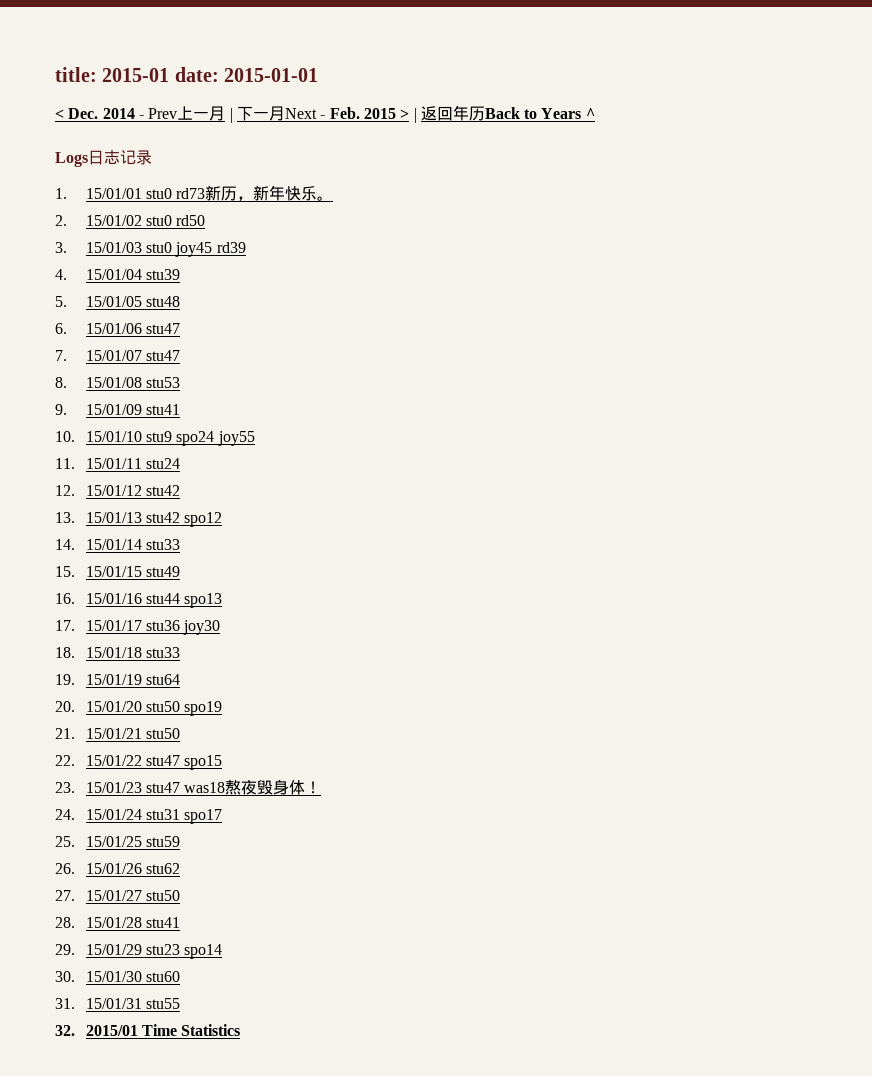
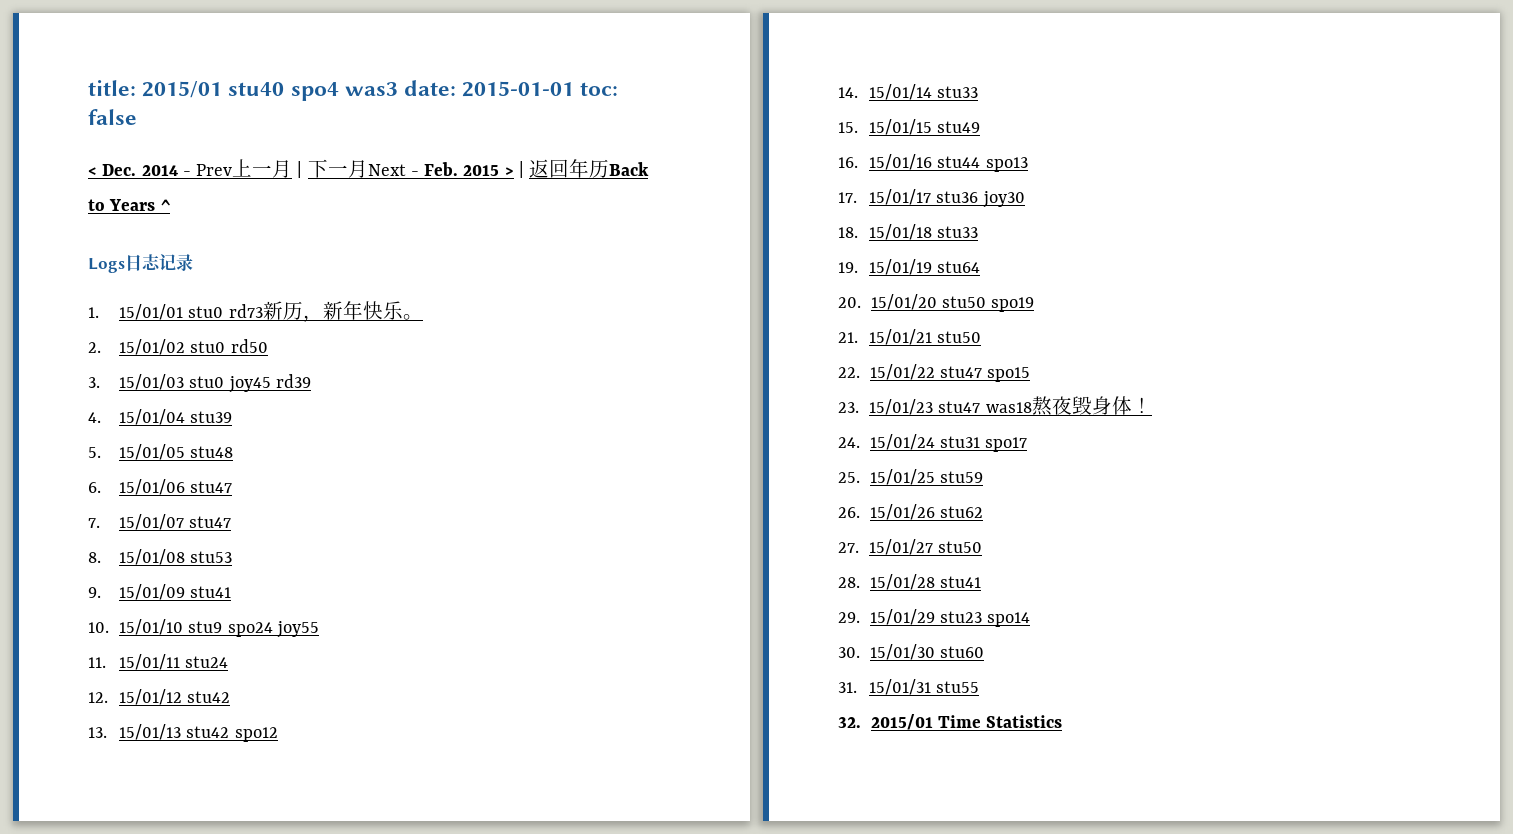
[102,68,170,82] 2015-01 -> [142,81,398,101] 2015/01 stu40 spo4 was3
(319, 75) none -> [580,82,619,96] [88,109,137,125] toc: false

